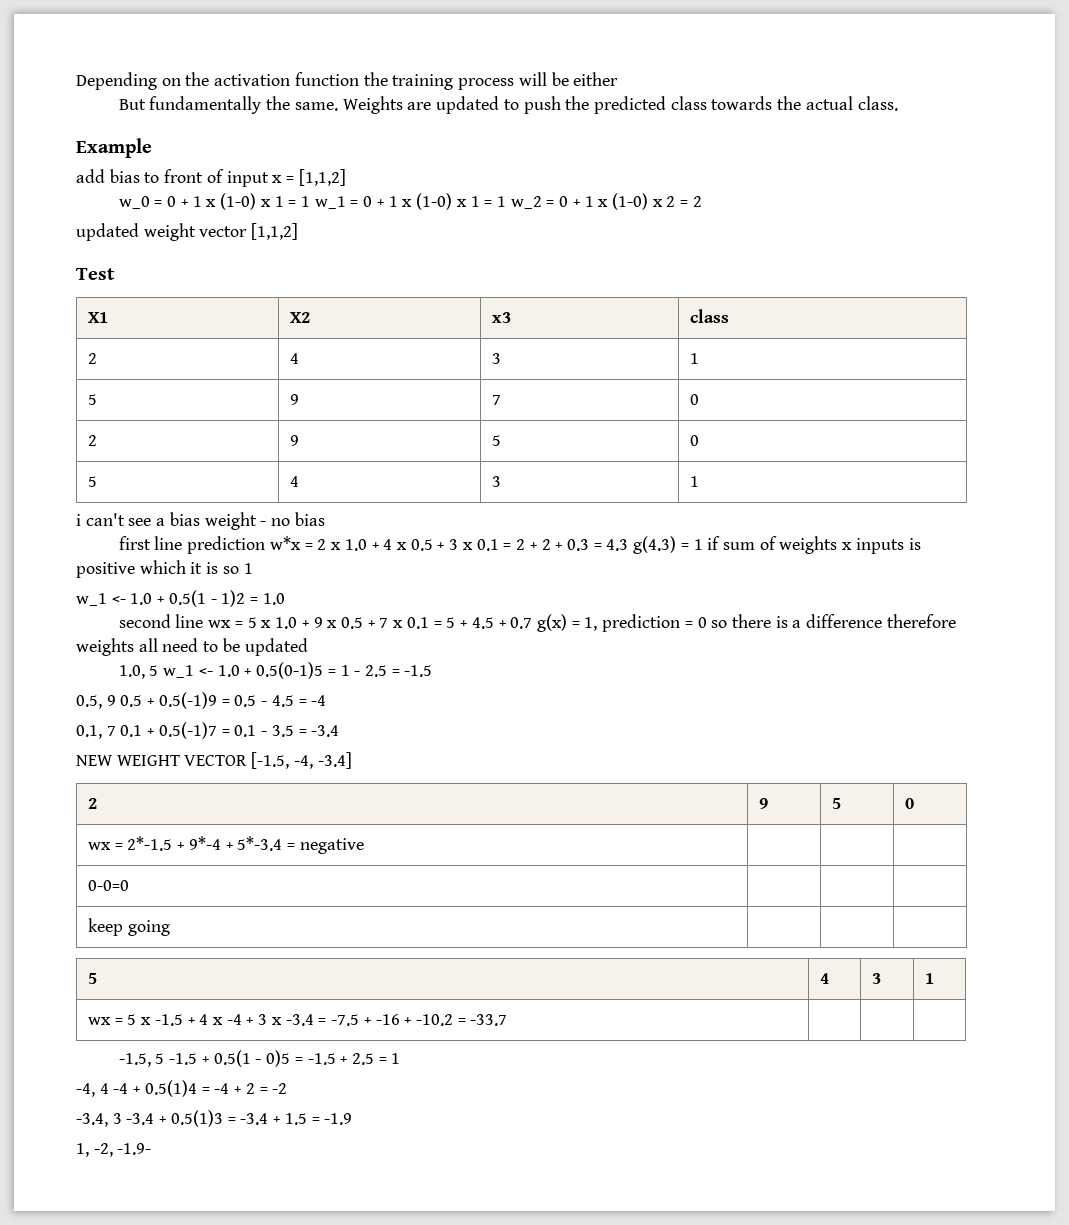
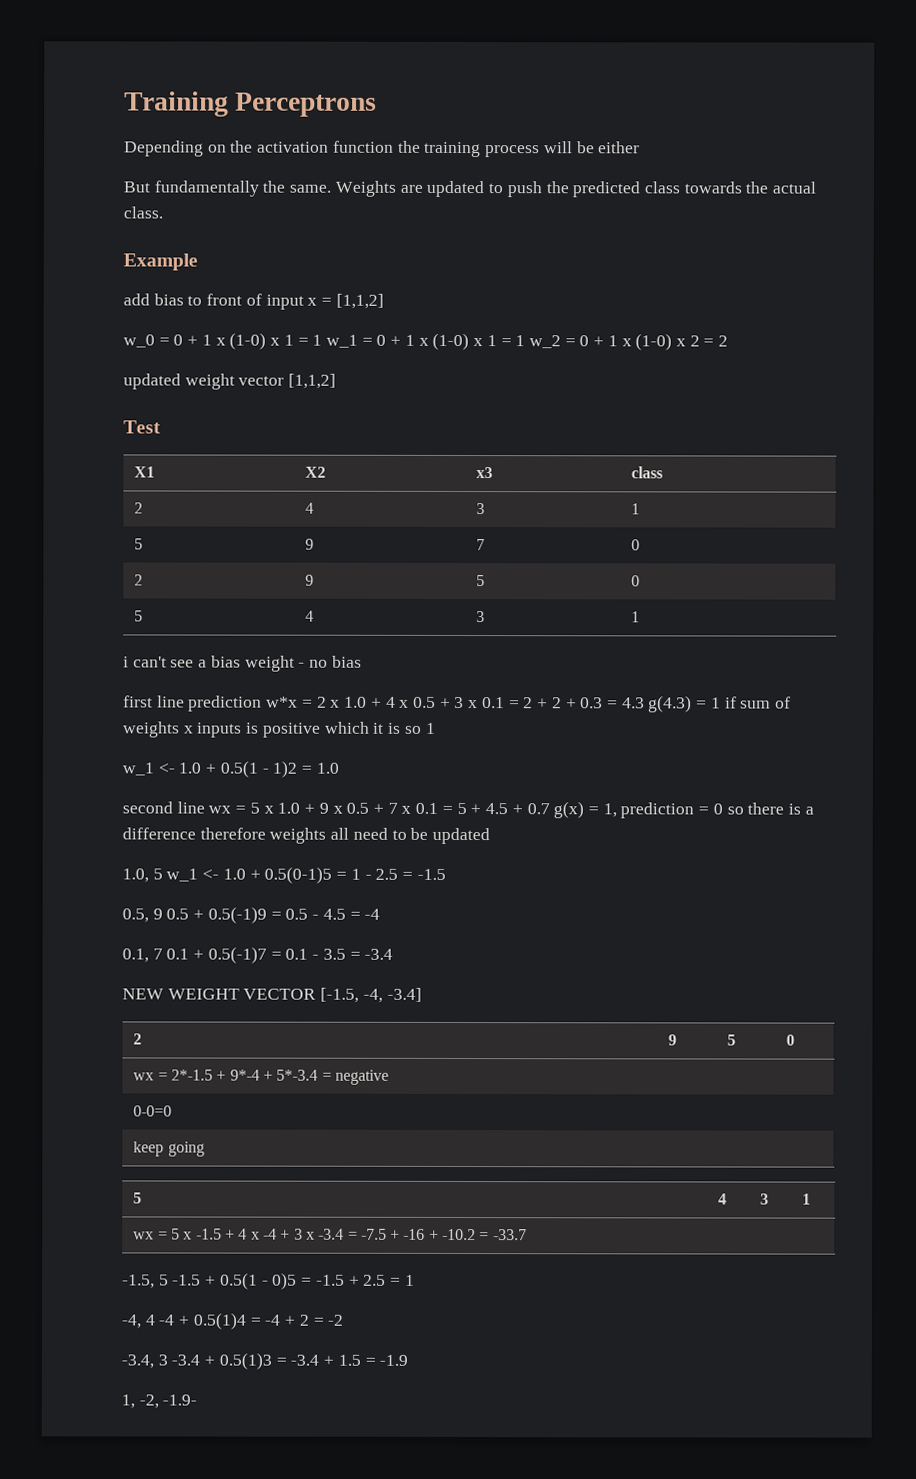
(76, 81) none -> [124,91,378,117] Training Perceptrons //

